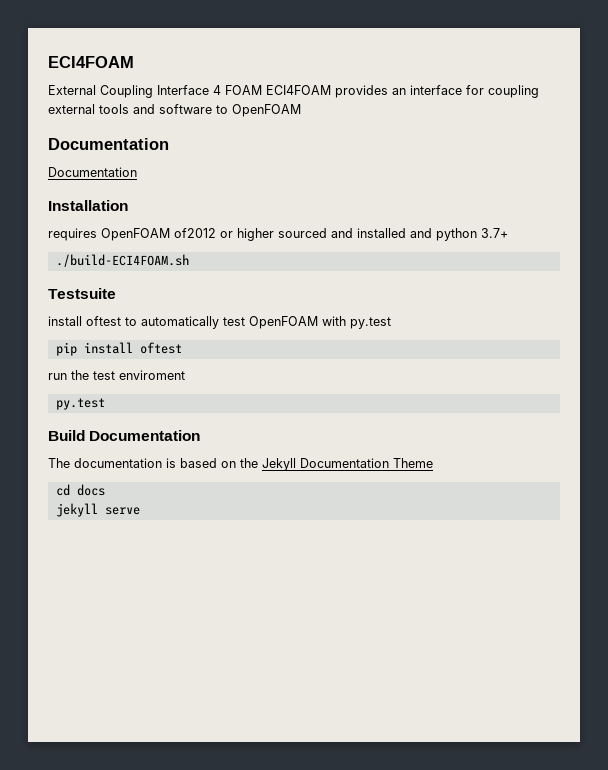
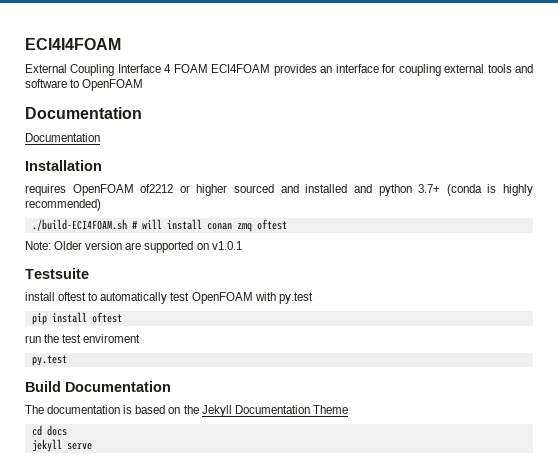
[48,56,134,68] ECI4FOAM -> [25,38,121,50] ECI4I4FOAM
[174,228,216,238] of2012 -> [140,184,174,193] of2212
[55,254,189,267] // ./build-ECI4FOAM.sh -> [446,184,534,196] [25,199,101,211] [31,219,287,232] [25,241,242,253] (conda is highly recommended) // ./build-ECI4FOAM.sh # will install conan zmq oftest // Note: Older version are supported on v1.0.1

